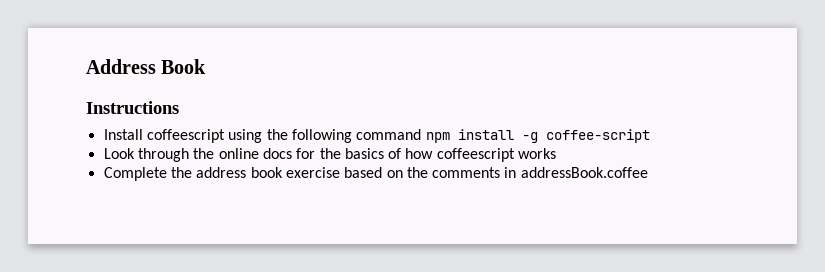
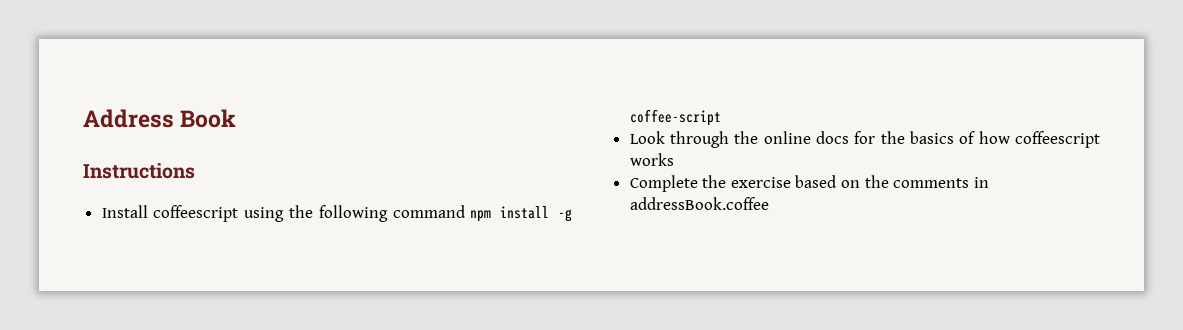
[196,167,283,178] address book -> (727, 181) none

